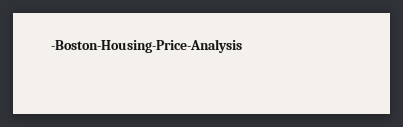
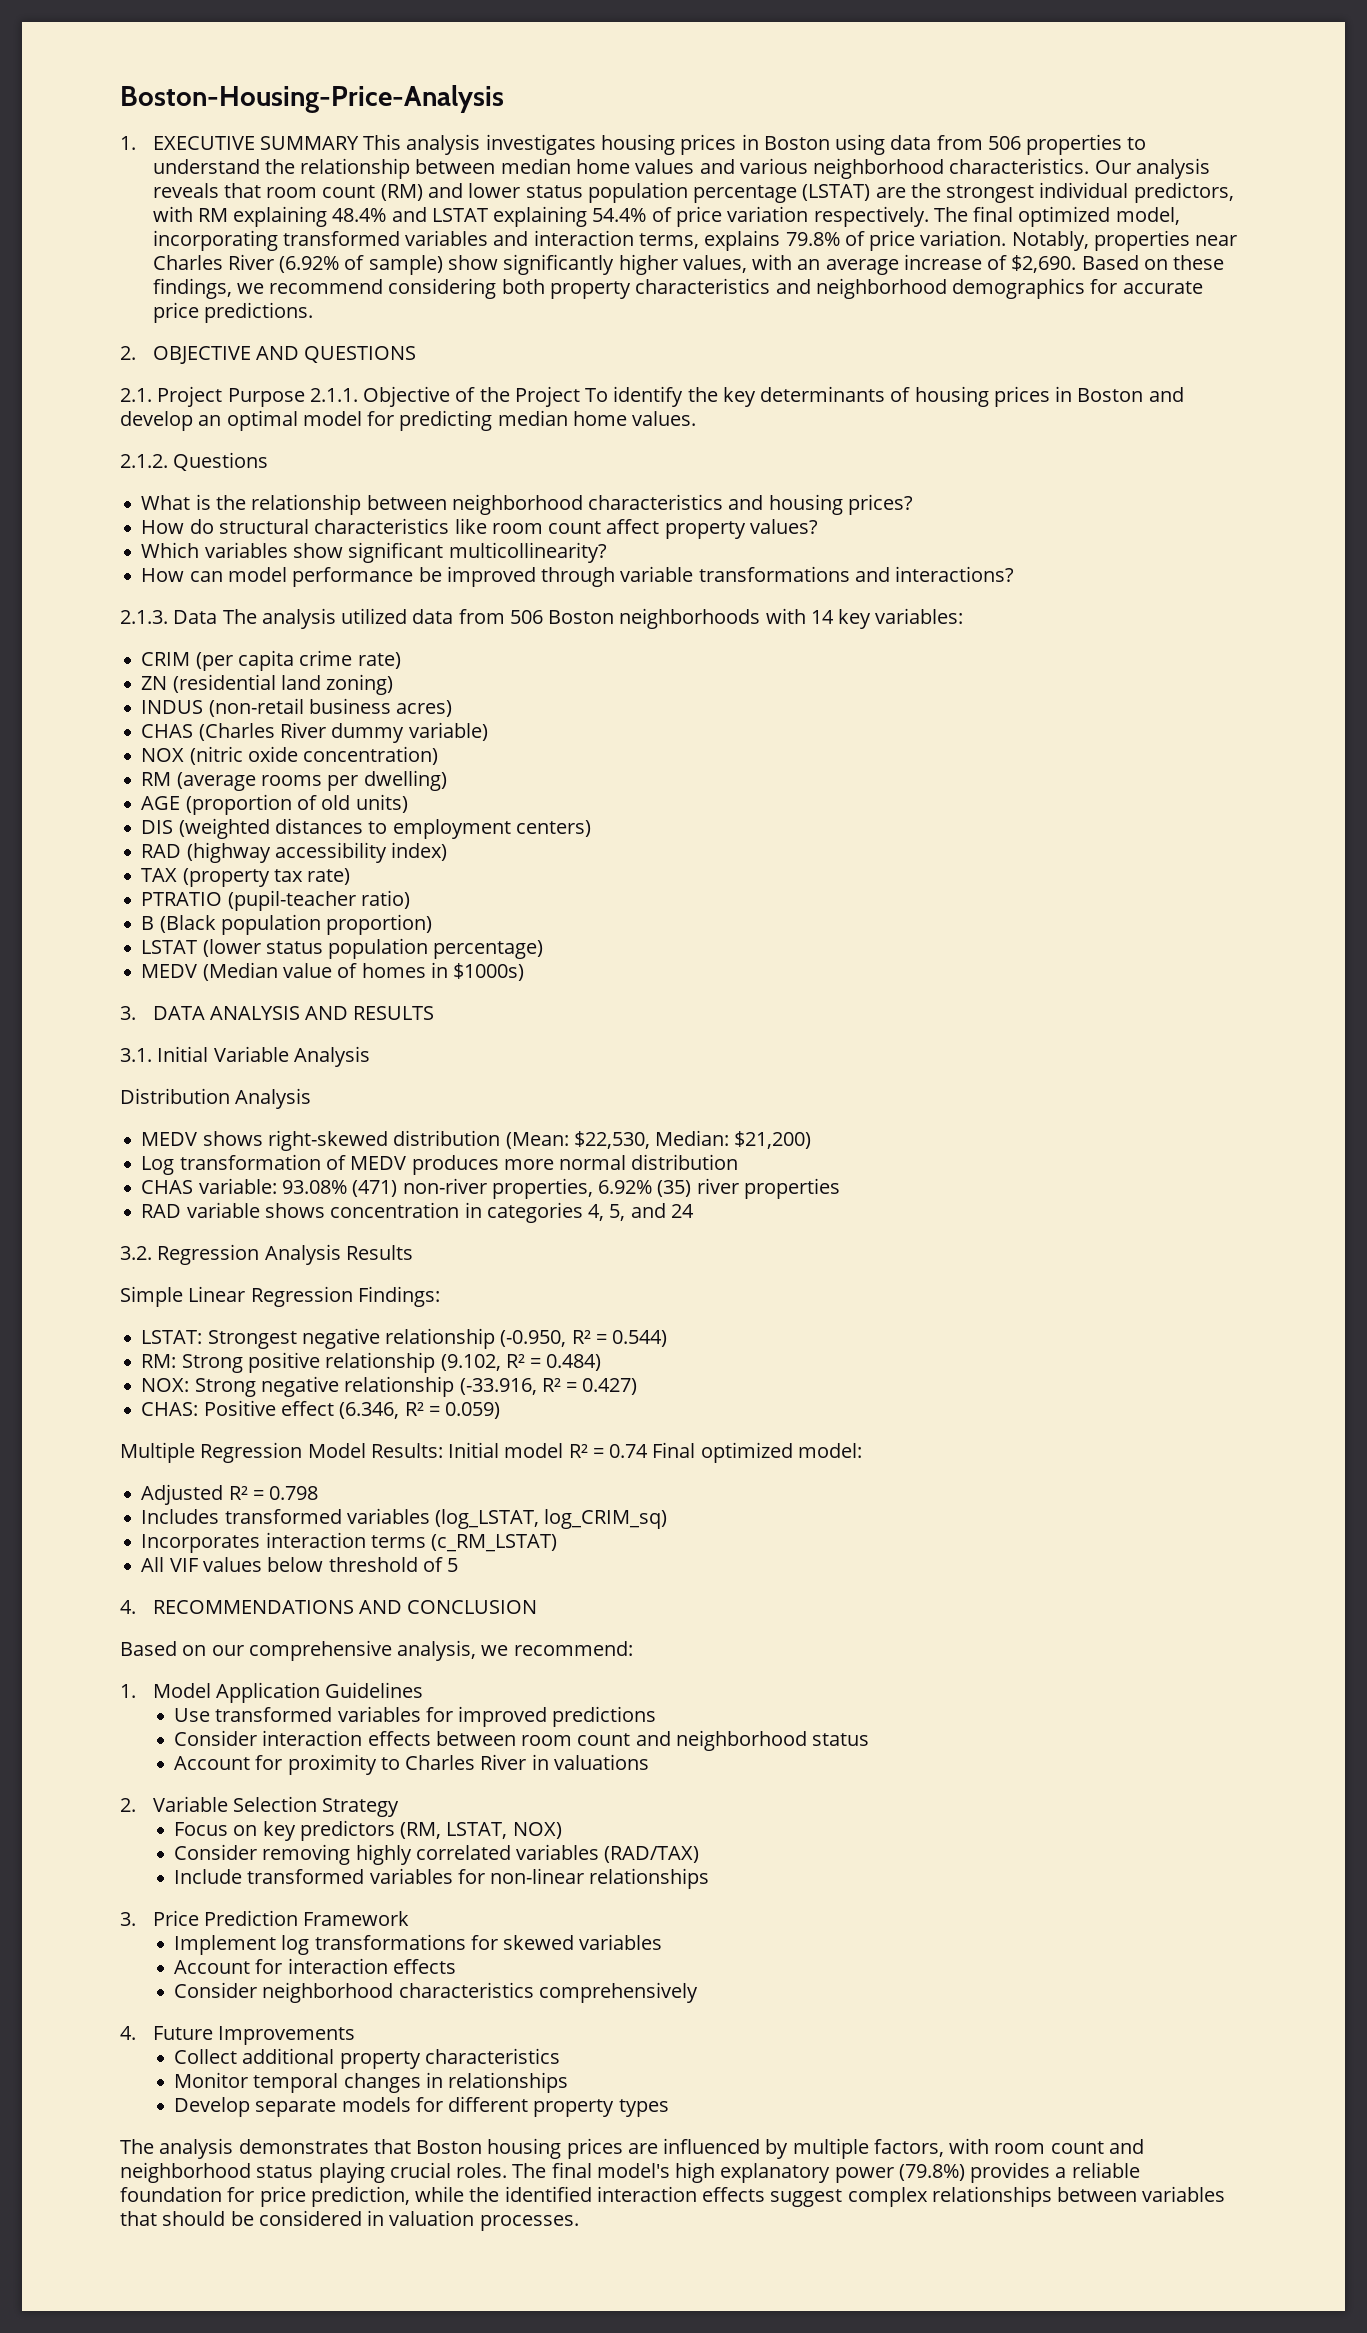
[51,39,242,53] -Boston-Housing-Price-Analysis -> [120,85,504,113] [120,134,1147,155] [152,158,1210,179] [152,182,1234,203] [152,206,1180,227] [152,230,1238,251] [152,254,1225,275] [152,278,1203,299] [152,302,313,323] [120,346,417,364] [120,386,1184,407] [120,410,697,431] [120,452,269,471] [141,494,913,515] [141,518,818,539] [141,542,607,563] [141,566,1015,587] [120,608,964,629] [141,650,401,671] [141,674,394,695] [141,698,453,717] [141,722,488,743] [141,746,439,765] [141,770,447,791] [141,794,408,815] [141,818,591,839] [141,842,448,863] [141,868,351,887] [141,890,410,911] [141,914,433,935] [141,938,544,959] [141,962,525,981] [120,1006,435,1020] [120,1046,370,1067] [120,1088,312,1109] [141,1130,812,1151] [141,1154,739,1175] [141,1178,840,1199] [141,1202,694,1223] [120,1244,413,1265] [120,1286,440,1307] [141,1328,668,1349] [141,1352,602,1373] [141,1376,638,1397] [141,1400,501,1419] [120,1442,862,1463] [141,1484,319,1505] [141,1508,668,1529] [141,1532,558,1553] [141,1557,459,1572] [120,1600,538,1614] [120,1640,633,1661] [120,1682,424,1703] [174,1706,657,1727] [174,1730,870,1751] [174,1754,649,1775] [120,1796,400,1817] [174,1820,562,1841] [174,1844,700,1865] [174,1868,710,1889] [120,1910,410,1926] [174,1934,663,1955] [174,1958,456,1974] [174,1982,698,2003] [120,2026,355,2045] [174,2048,560,2069] [174,2072,569,2093] [174,2096,669,2117] [120,2138,1144,2159] [120,2162,1140,2183] [120,2186,1226,2207] [120,2210,579,2231] Boston-Housing-Price-Analysis // 1. EXECUTIVE SUMMARY This analysis investigates housing prices in Boston using data from 506 properties to understand the relationship between median home values and various neighborhood characteristics. Our analysis reveals that room count (RM) and lower status population percentage (LSTAT) are the strongest individual predictors, with RM explaining 48.4% and LSTAT explaining 54.4% of price variation respectively. The final optimized model, incorporating transformed variables and interaction terms, explains 79.8% of price variation. Notably, properties near Charles River (6.92% of sample) show significantly higher values, with an average increase of $2,690. Based on these findings, we recommend considering both property characteristics and neighborhood demographics for accurate price predictions. // 2. OBJECTIVE AND QUESTIONS // 2.1. Project Purpose 2.1.1. Objective of the Project To identify the key determinants of housing prices in Boston and develop an optimal model for predicting median home values. // 2.1.2. Questions // What is the relationship between neighborhood characteristics and housing prices? // How do structural characteristics like room count affect property values? // Which variables show significant multicollinearity? // How can model performance be improved through variable transformations and interactions? // 2.1.3. Data The analysis utilized data from 506 Boston neighborhoods with 14 key variables: // CRIM (per capita crime rate) // ZN (residential land zoning) // INDUS (non-retail business acres) // CHAS (Charles River dummy variable) // NOX (nitric oxide concentration) // RM (average rooms per dwelling) // AGE (proportion of old units) // DIS (weighted distances to employment centers) // RAD (highway accessibility index) // TAX (property tax rate) // PTRATIO (pupil-teacher ratio) // B (Black population proportion) // LSTAT (lower status population percentage) // MEDV (Median value of homes in $1000s) // 3. DATA ANALYSIS AND RESULTS // 3.1. Initial Variable Analysis // Distribution Analysis // MEDV shows right-skewed distribution (Mean: $22,530, Median: $21,200) // Log transformation of MEDV produces more normal distribution // CHAS variable: 93.08% (471) non-river properties, 6.92% (35) river properties // RAD variable shows concentration in categories 4, 5, and 24 // 3.2. Regression Analysis Results // Simple Linear Regression Findings: // LSTAT: Strongest negative relationship (-0.950, R² = 0.544) // RM: Strong positive relationship (9.102, R² = 0.484) // NOX: Strong negative relationship (-33.916, R² = 0.427) // CHAS: Positive effect (6.346, R² = 0.059) // Multiple Regression Model Results: Initial model R² = 0.74 Final optimized model: // Adjusted R² = 0.798 // Includes transformed variables (log_LSTAT, log_CRIM_sq) // Incorporates interaction terms (c_RM_LSTAT) // All VIF values below threshold of 5 // 4. RECOMMENDATIONS AND CONCLUSION // Based on our comprehensive analysis, we recommend: // 1. Model Application Guidelines // Use transformed variables for improved predictions // Consider interaction effects between room count and neighborhood status // Account for proximity to Charles River in valuations // 2. Variable Selection Strategy // Focus on key predictors (RM, LSTAT, NOX) // Consider removing highly correlated variables (RAD/TAX) // Include transformed variables for non-linear relationships // 3. Price Prediction Framework // Implement log transformations for skewed variables // Account for interaction effects // Consider neighborhood characteristics comprehensively // 4. Future Improvements // Collect additional property characteristics // Monitor temporal changes in relationships // Develop separate models for different property types // The analysis demonstrates that Boston housing prices are influenced by multiple factors, with room count and neighborhood status playing crucial roles. The final model's high explanatory power (79.8%) provides a reliable foundation for price prediction, while the identified interaction effects suggest complex relationships between variables that should be considered in valuation processes.

